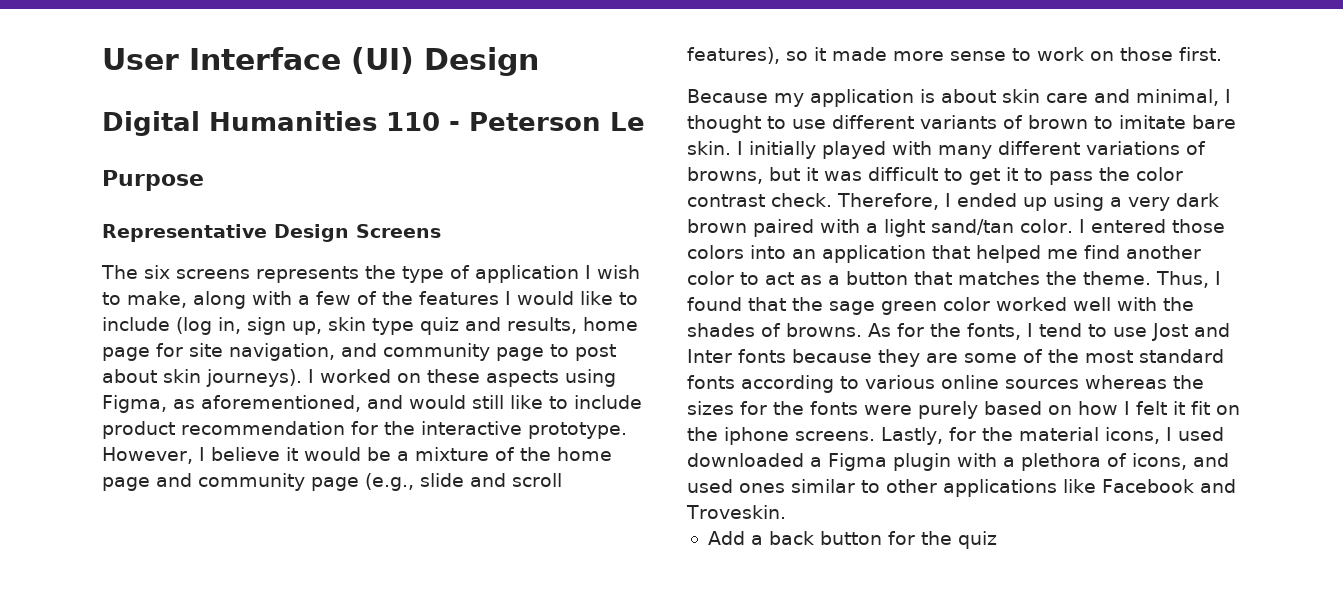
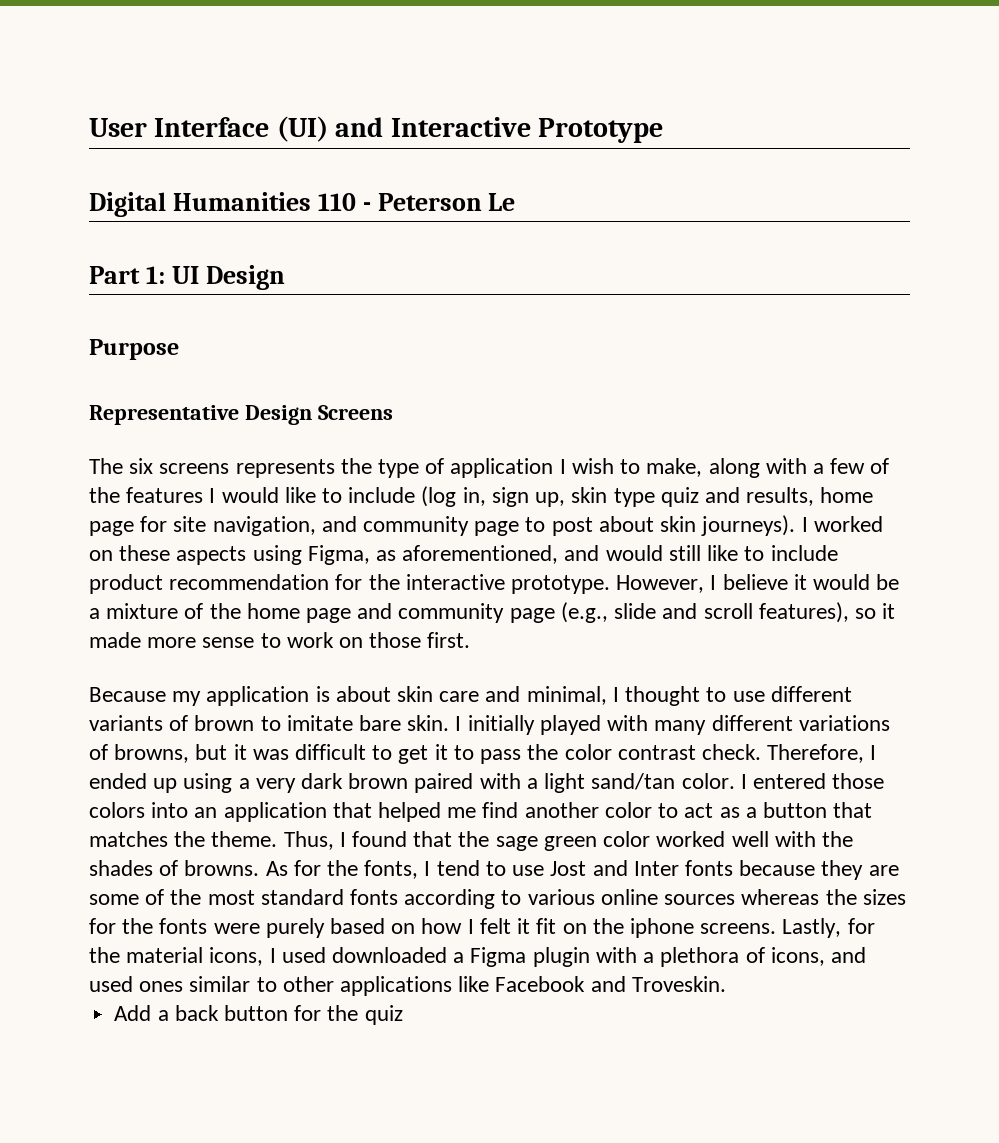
[424,47,539,76] Design -> [335,117,664,143] and Interactive Prototype
(645, 121) none -> [89,265,285,290] // Part 1: UI Design

